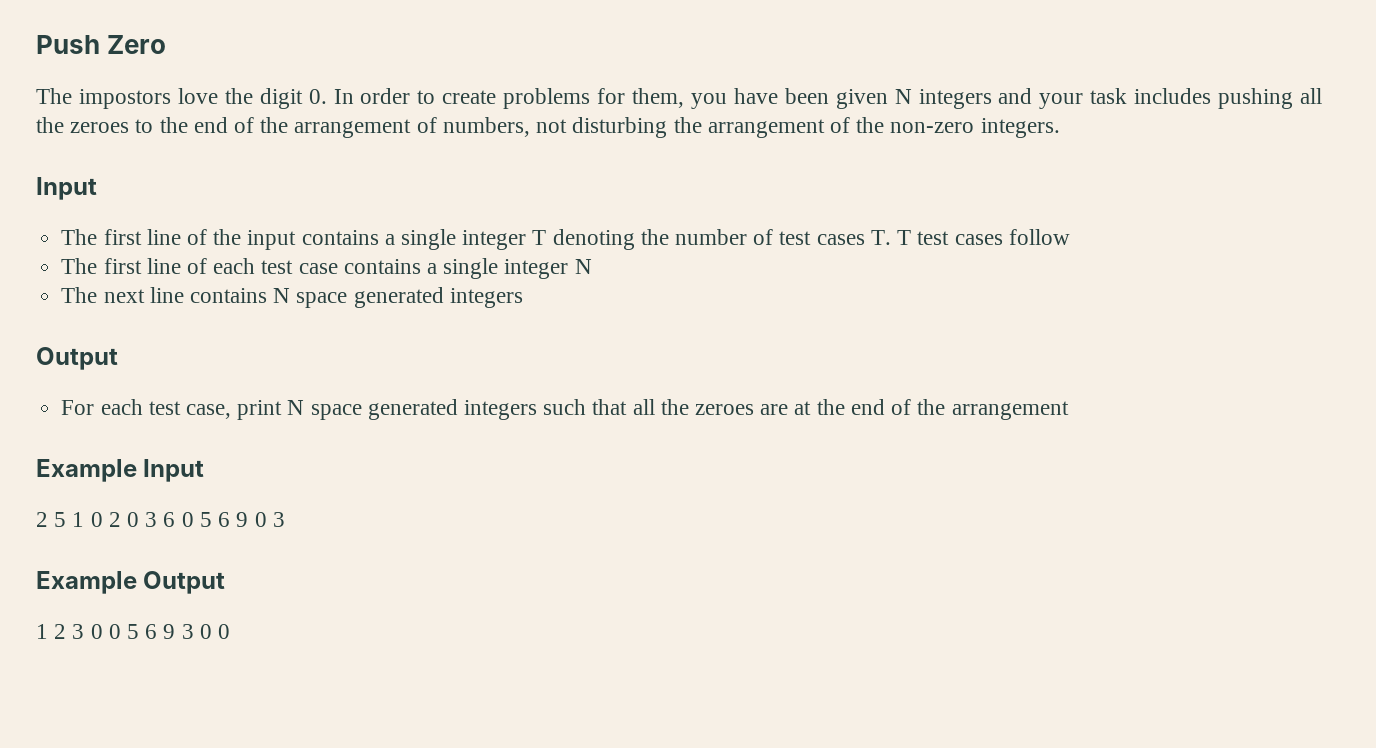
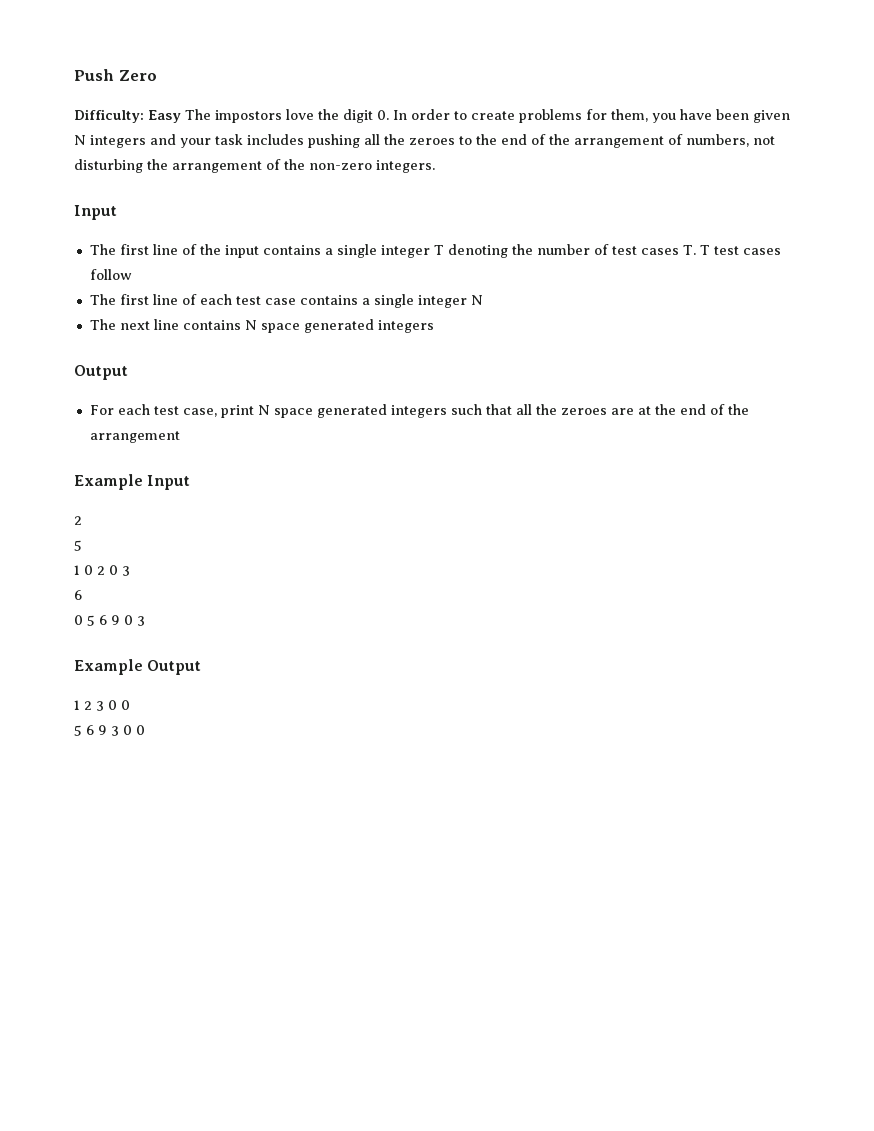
(167, 44) none -> [74,109,181,123] Difficulty: Easy
[54,512,67,527] 5 -> [74,540,82,551] // 5 //
[163,512,176,527] 6 -> [74,590,82,600] // 6 //
(121, 631) none -> (130, 705) //

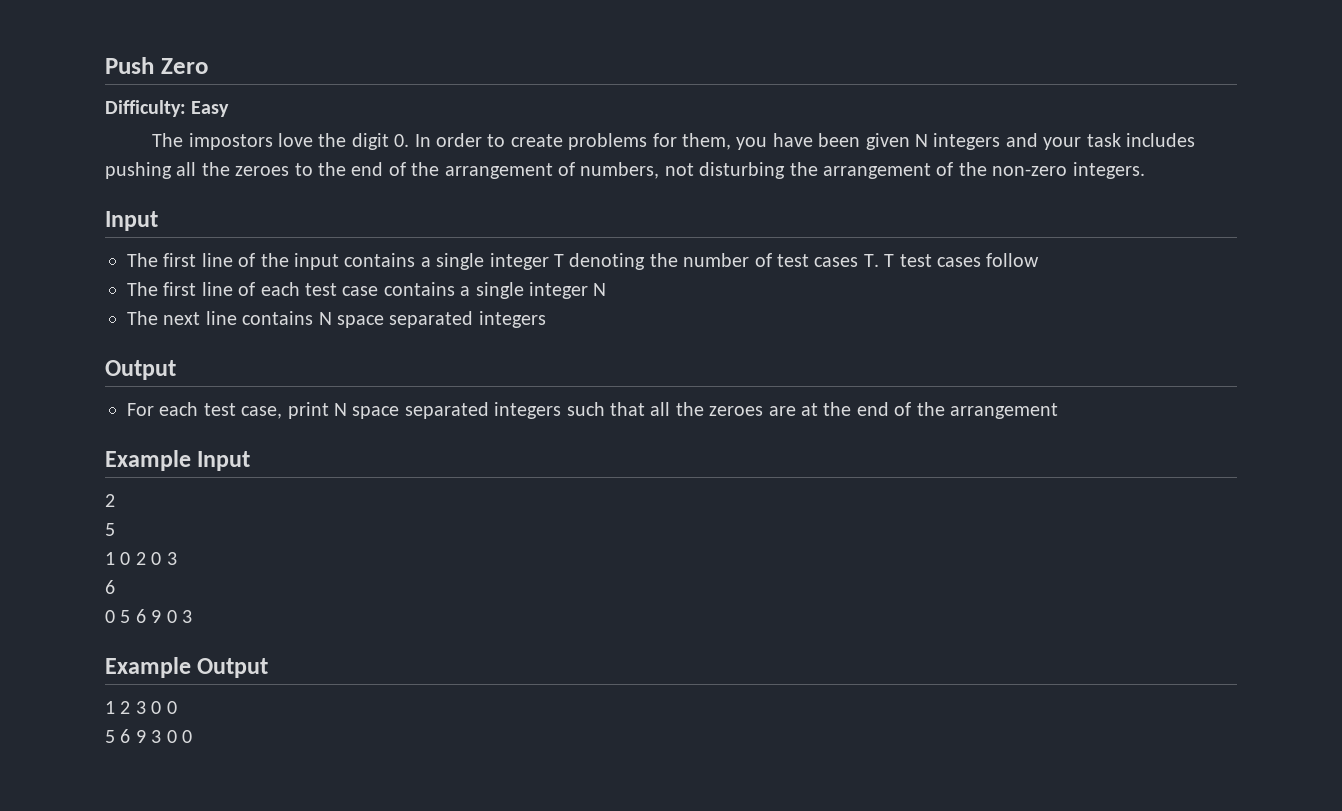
(181, 116) none -> (230, 109) //
[303,319,374,333] generated -> [389,311,474,328] separated
[316,404,387,418] generated -> [404,402,489,419] separated

